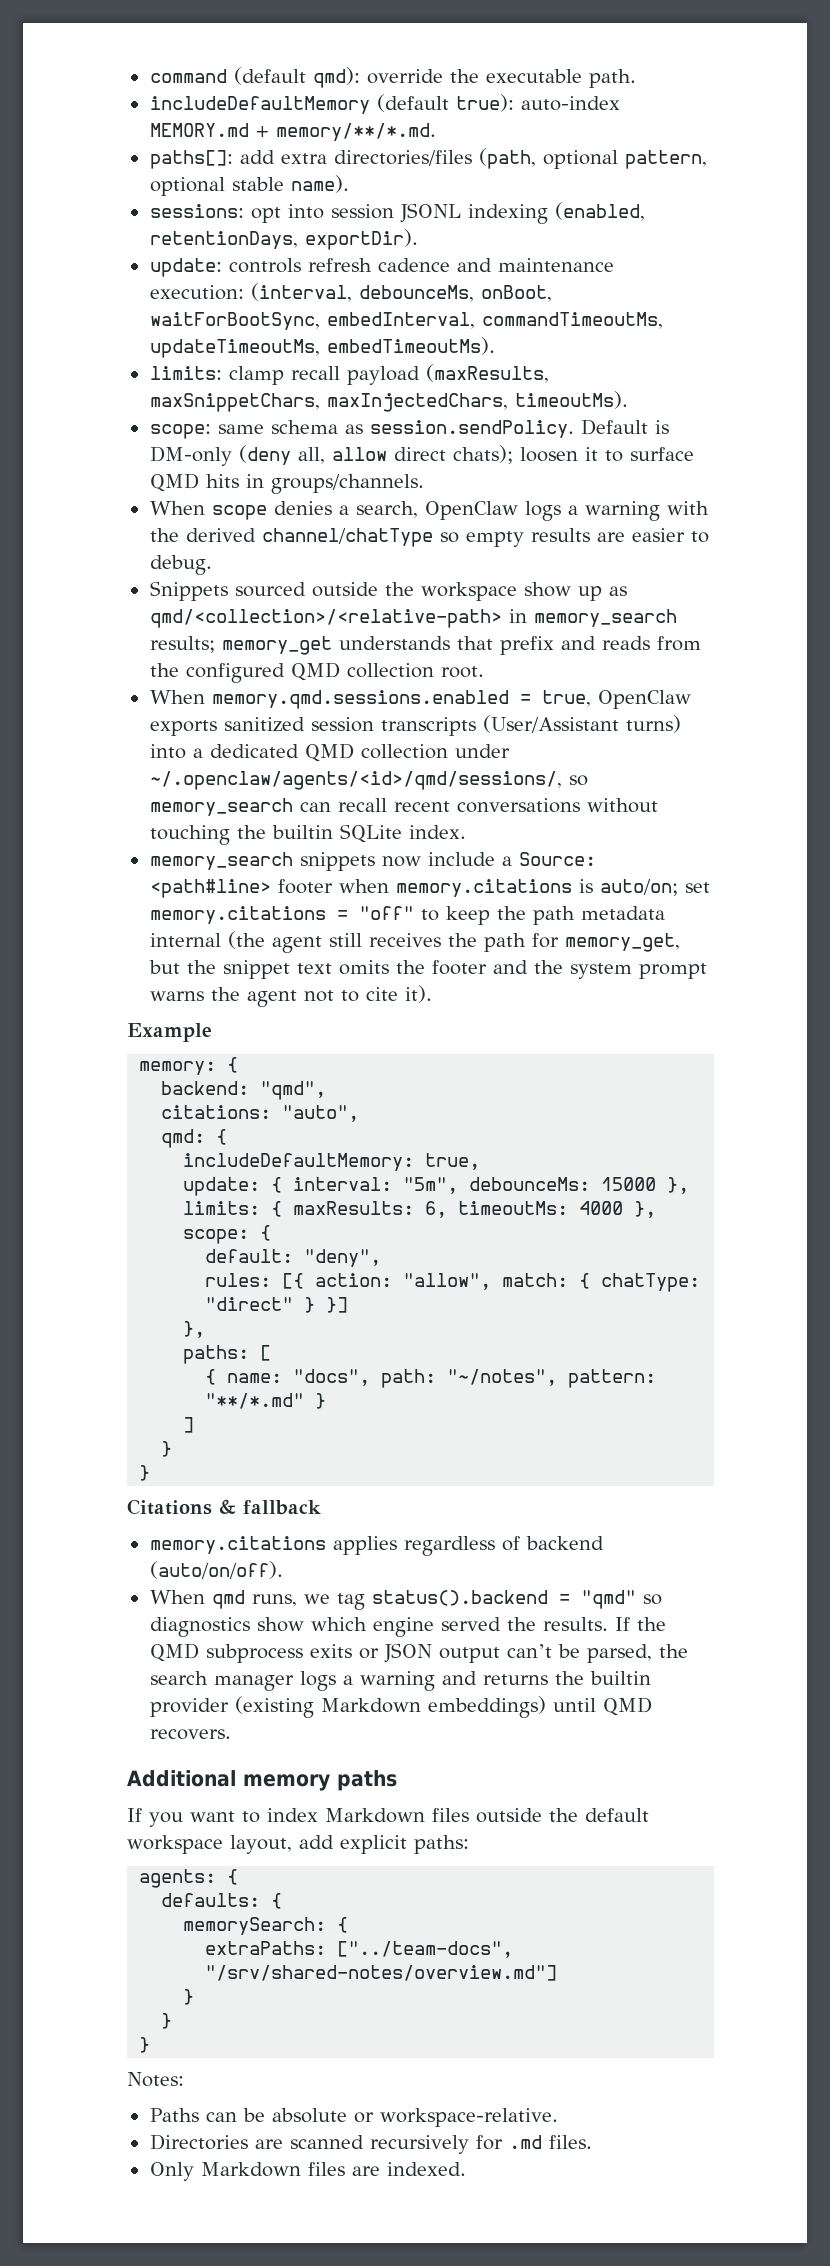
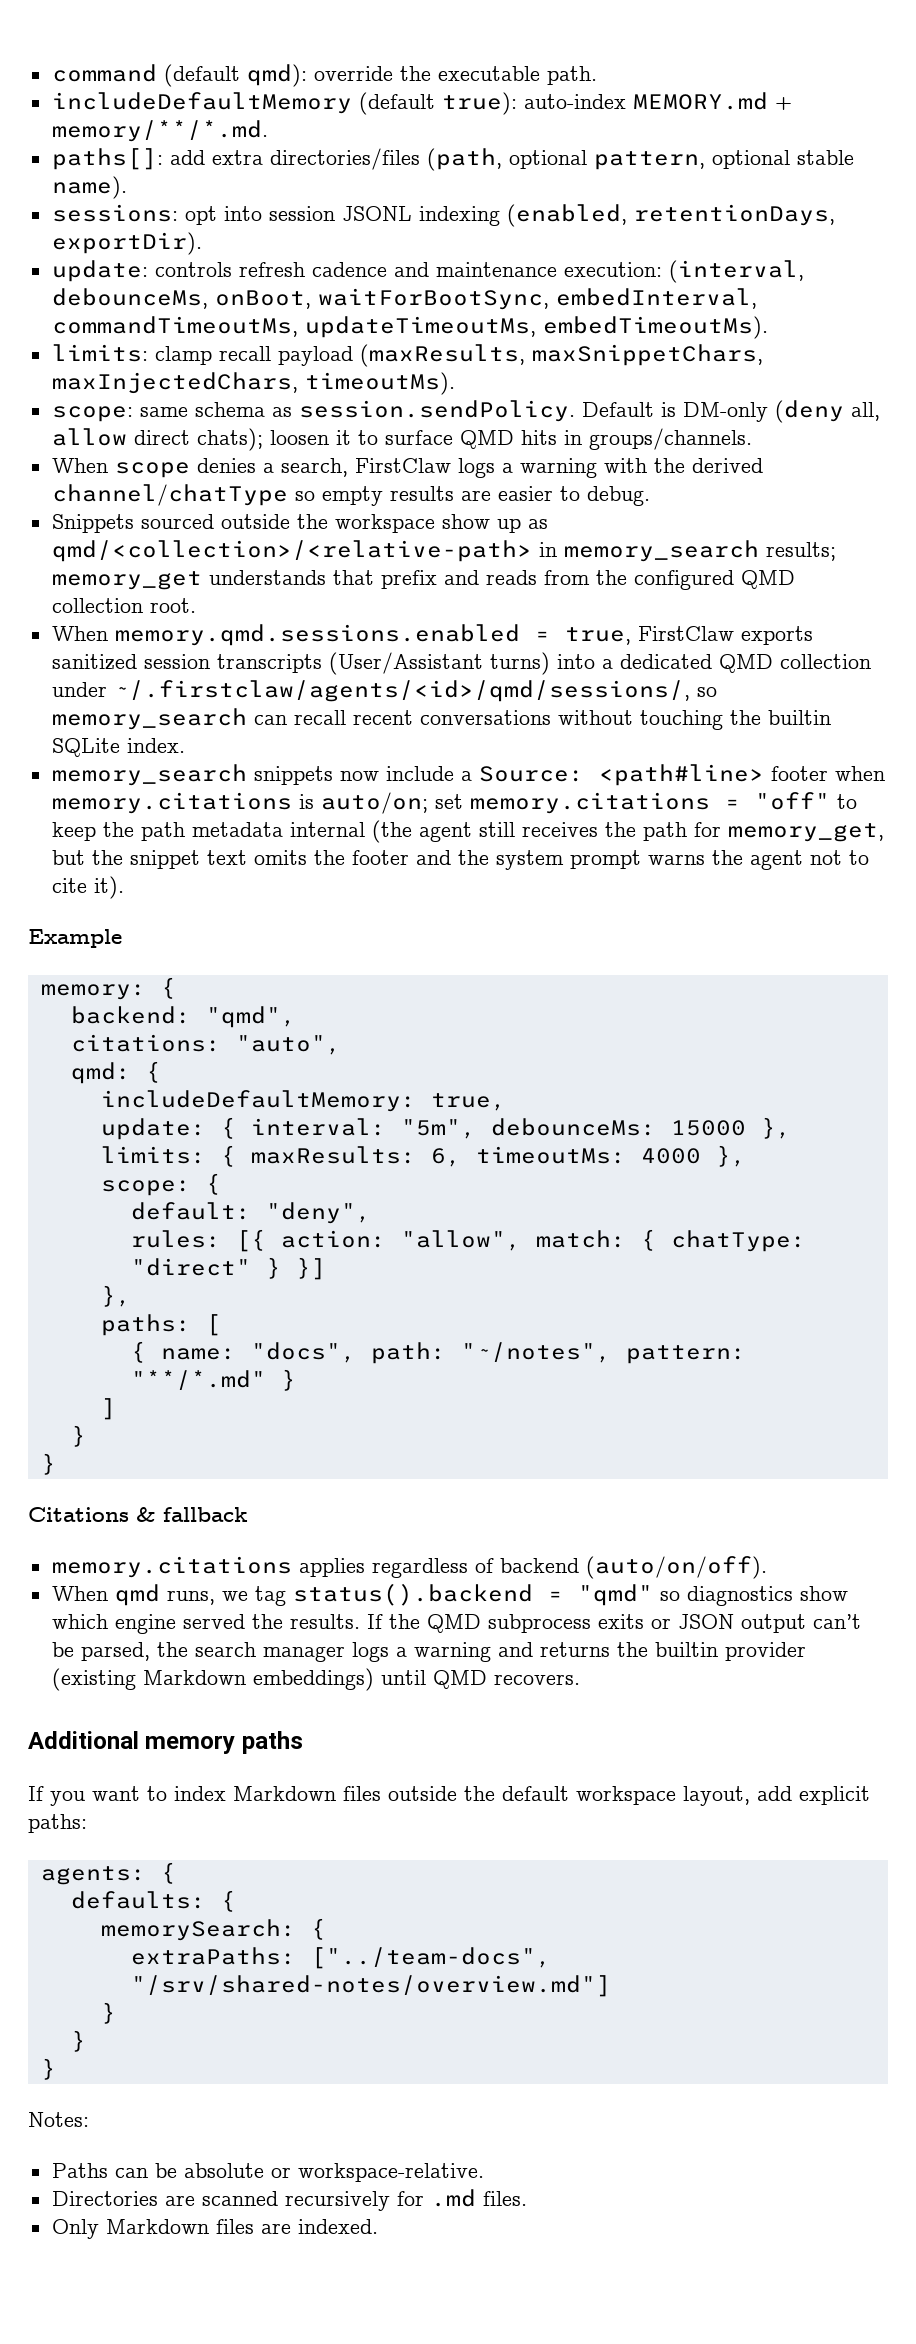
[424,501,518,520] OpenClaw -> [354,458,451,473] FirstClaw
[597,690,691,709] OpenClaw -> [637,626,734,641] FirstClaw
[149,771,562,790] ~/.openclaw/agents/<id>/qmd/sessions/, -> [113,680,690,702] ~/.firstclaw/agents/<id>/qmd/sessions/,

